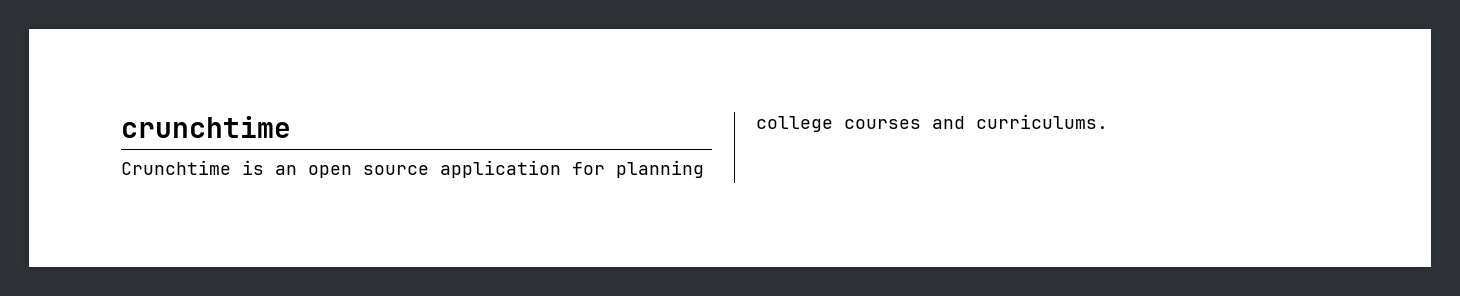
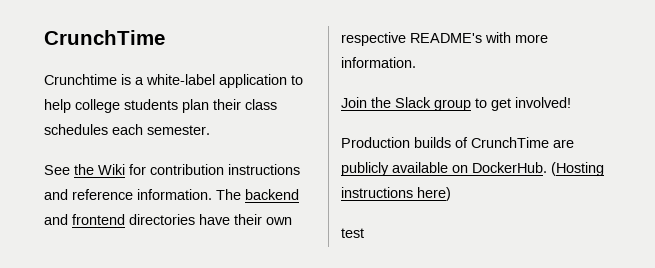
[121,116,291,138] crunchtime -> [44,30,165,45] CrunchTime
[275,160,704,178] [756,114,1108,132] an open source application for planning college courses and curriculums. -> [135,74,303,88] [44,99,277,113] [44,124,210,135] [44,164,300,175] [44,189,299,200] [44,214,292,225] [341,32,548,46] [341,57,416,68] [341,97,571,111] [341,137,574,148] [341,162,604,176] [341,187,451,201] [341,228,364,238] a white-label application to help college students plan their class schedules each semester. // See the Wiki for contribution instructions and reference information. The backend and frontend directories have their own respective README's with more information. // Join the Slack group to get involved! // Production builds of CrunchTime are publicly available on DockerHub. (Hosting instructions here) // test

